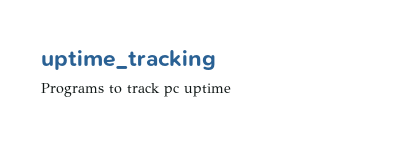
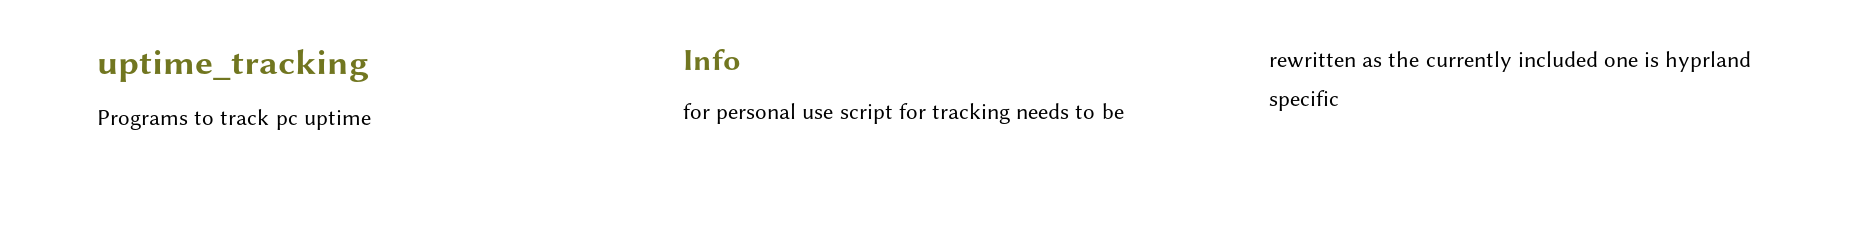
(231, 90) none -> [683,49,741,70] [683,103,1124,124] [1269,51,1752,72] [1269,90,1339,111] // Info // for personal use script for tracking needs to be rewritten as the currently included one is hyprland specific

